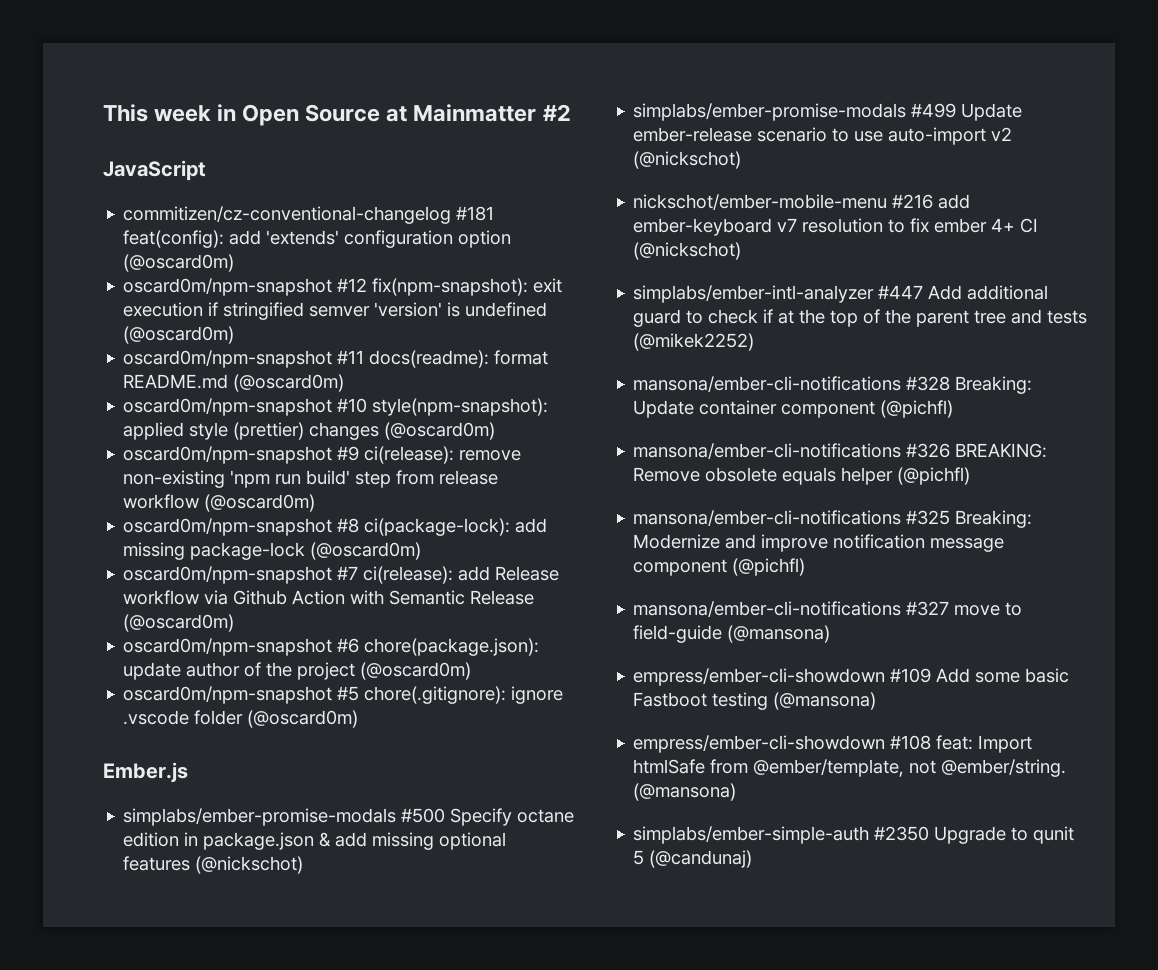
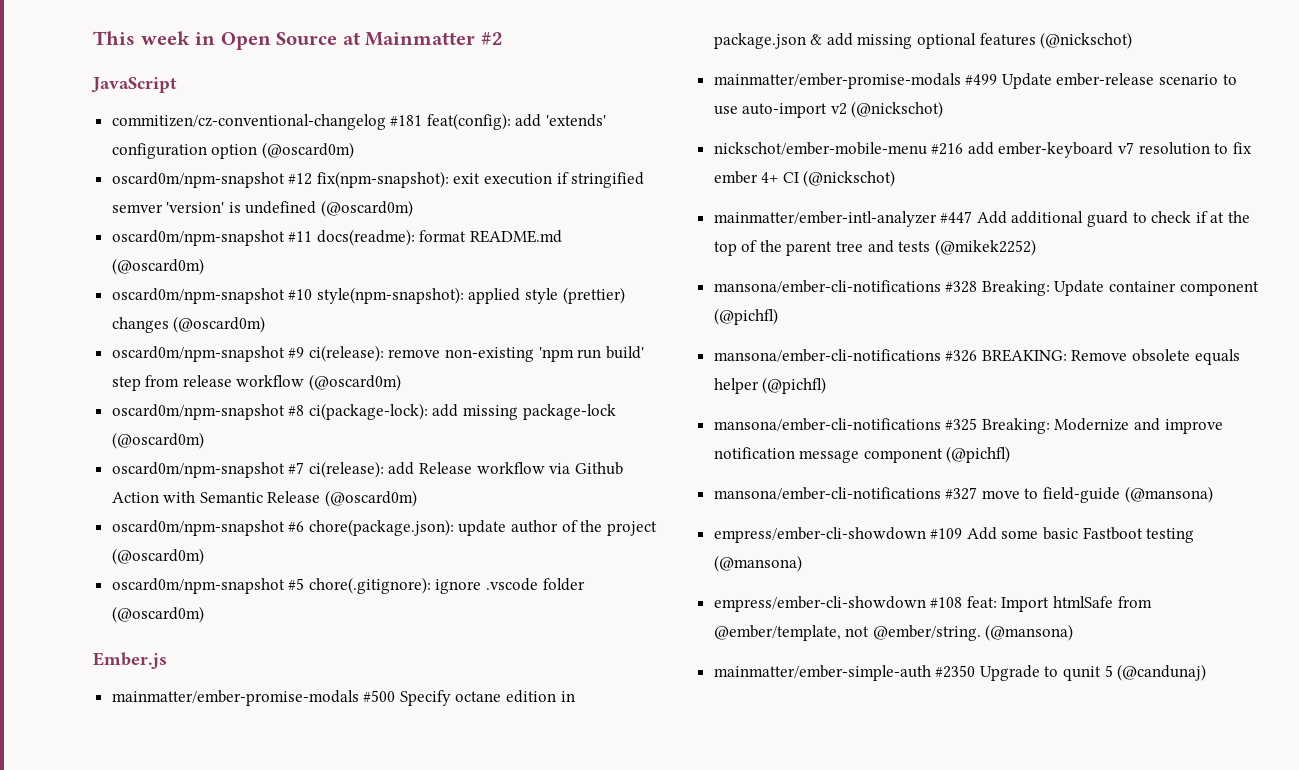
[123,808,397,826] simplabs/ember-promise-modals -> [111,690,359,706] mainmatter/ember-promise-modals
[633,103,907,121] simplabs/ember-promise-modals -> [713,73,961,89] mainmatter/ember-promise-modals
[633,285,875,303] simplabs/ember-intl-analyzer -> [713,211,937,227] mainmatter/ember-intl-analyzer
[633,826,870,844] simplabs/ember-simple-auth -> [713,665,931,681] mainmatter/ember-simple-auth

